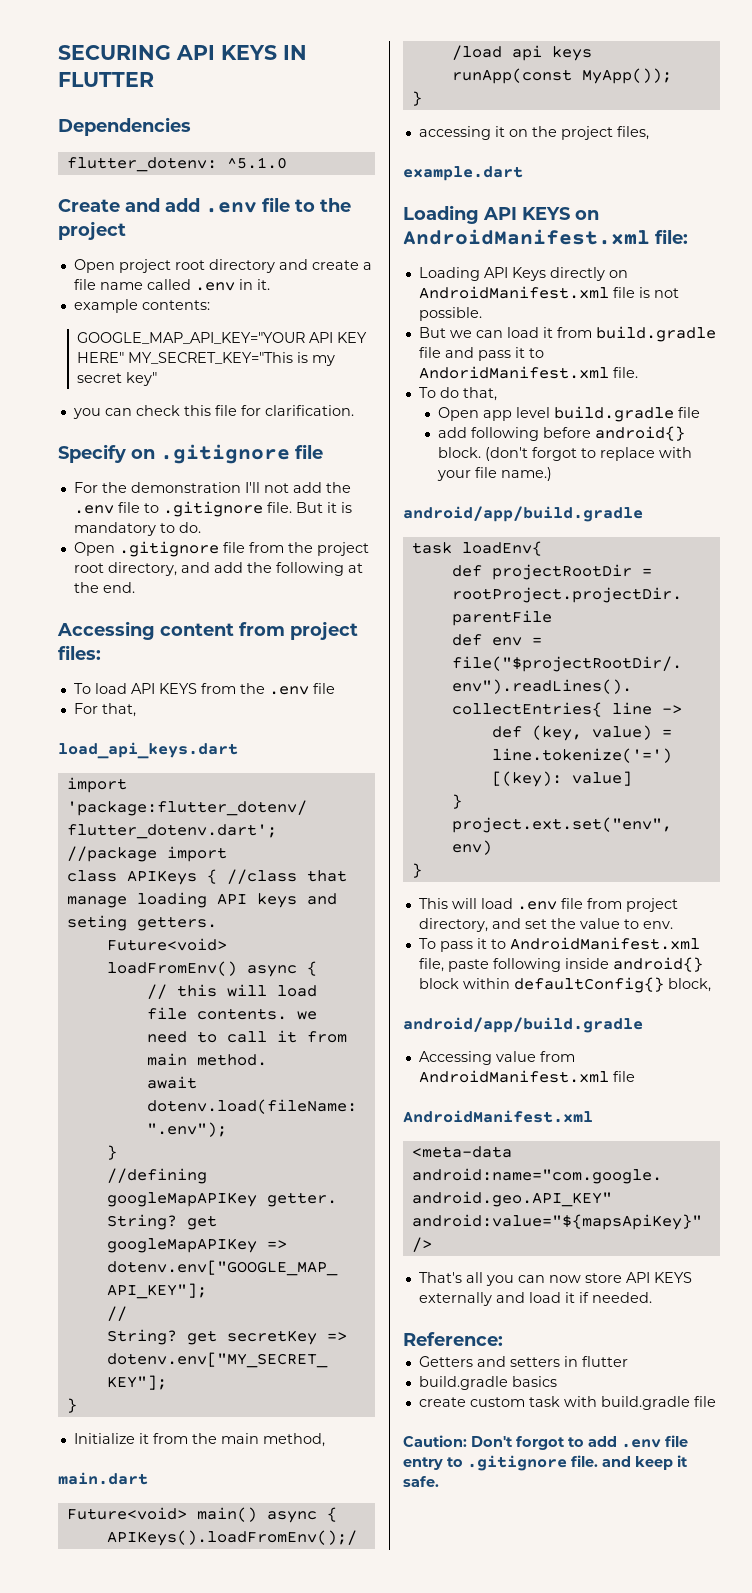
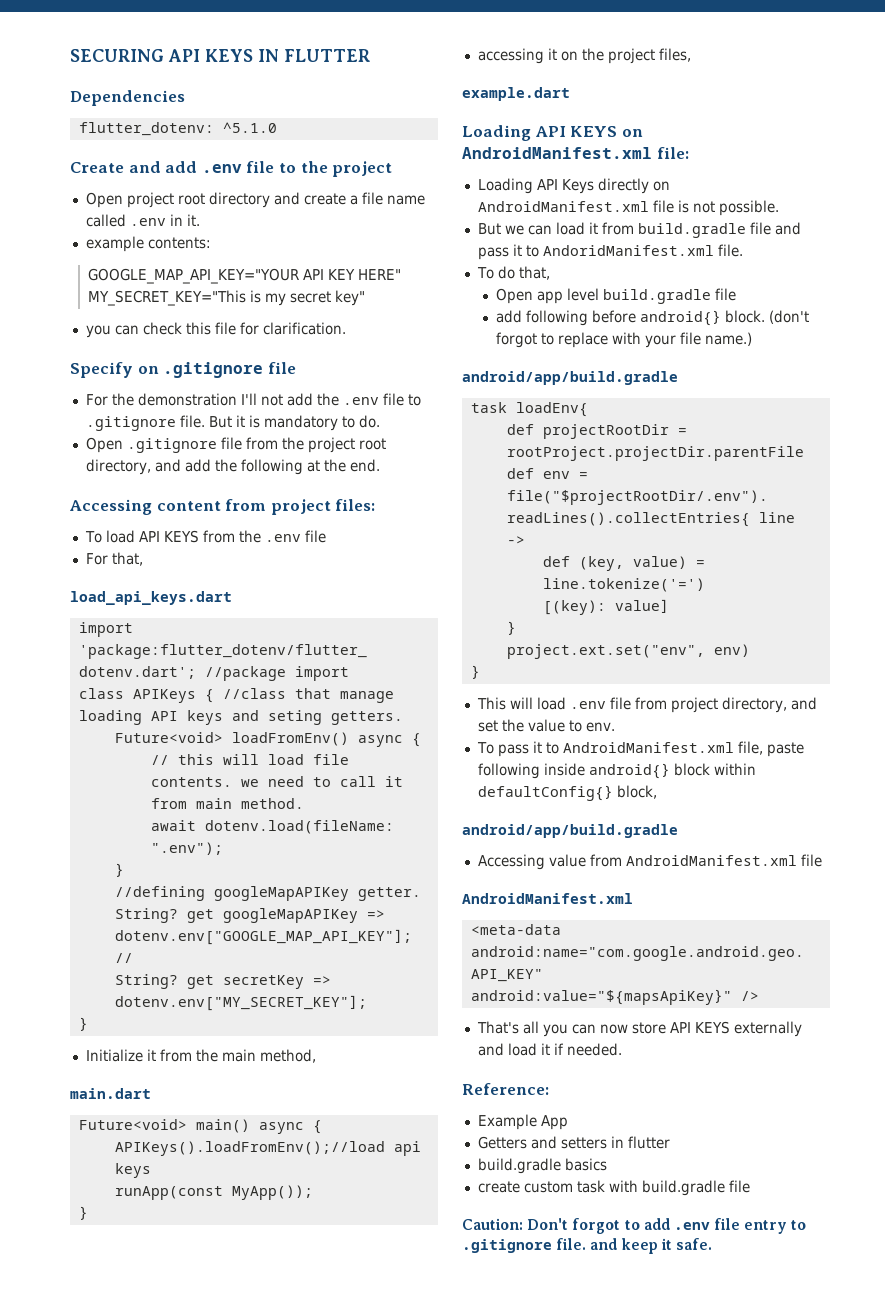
(503, 1339) none -> [477,1114,568,1130] // Example App

